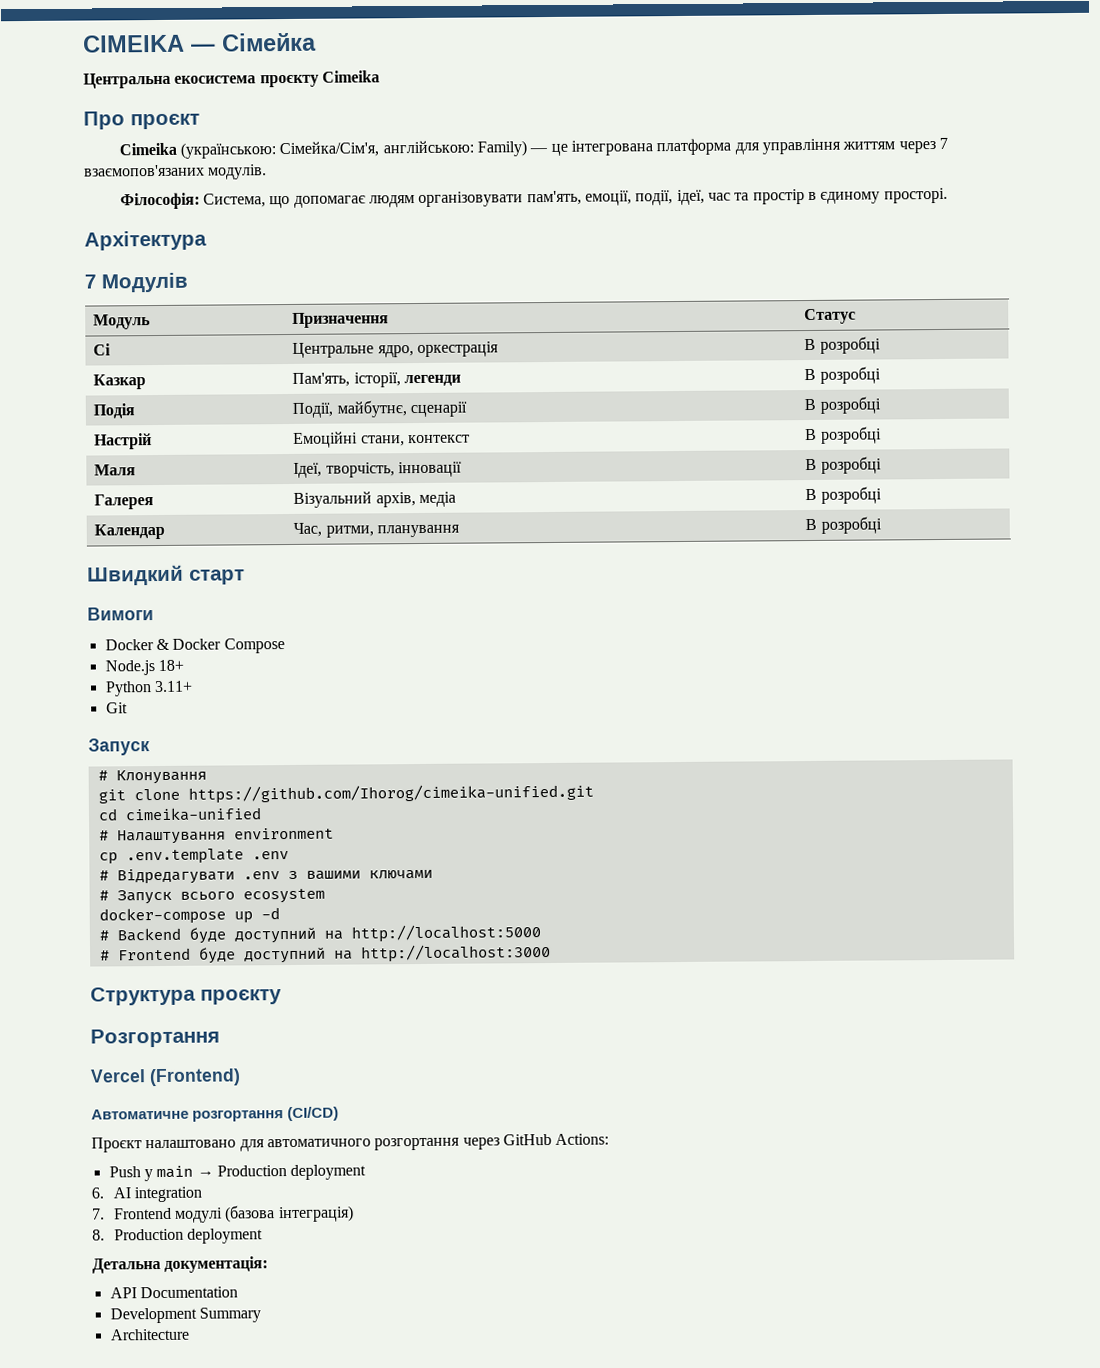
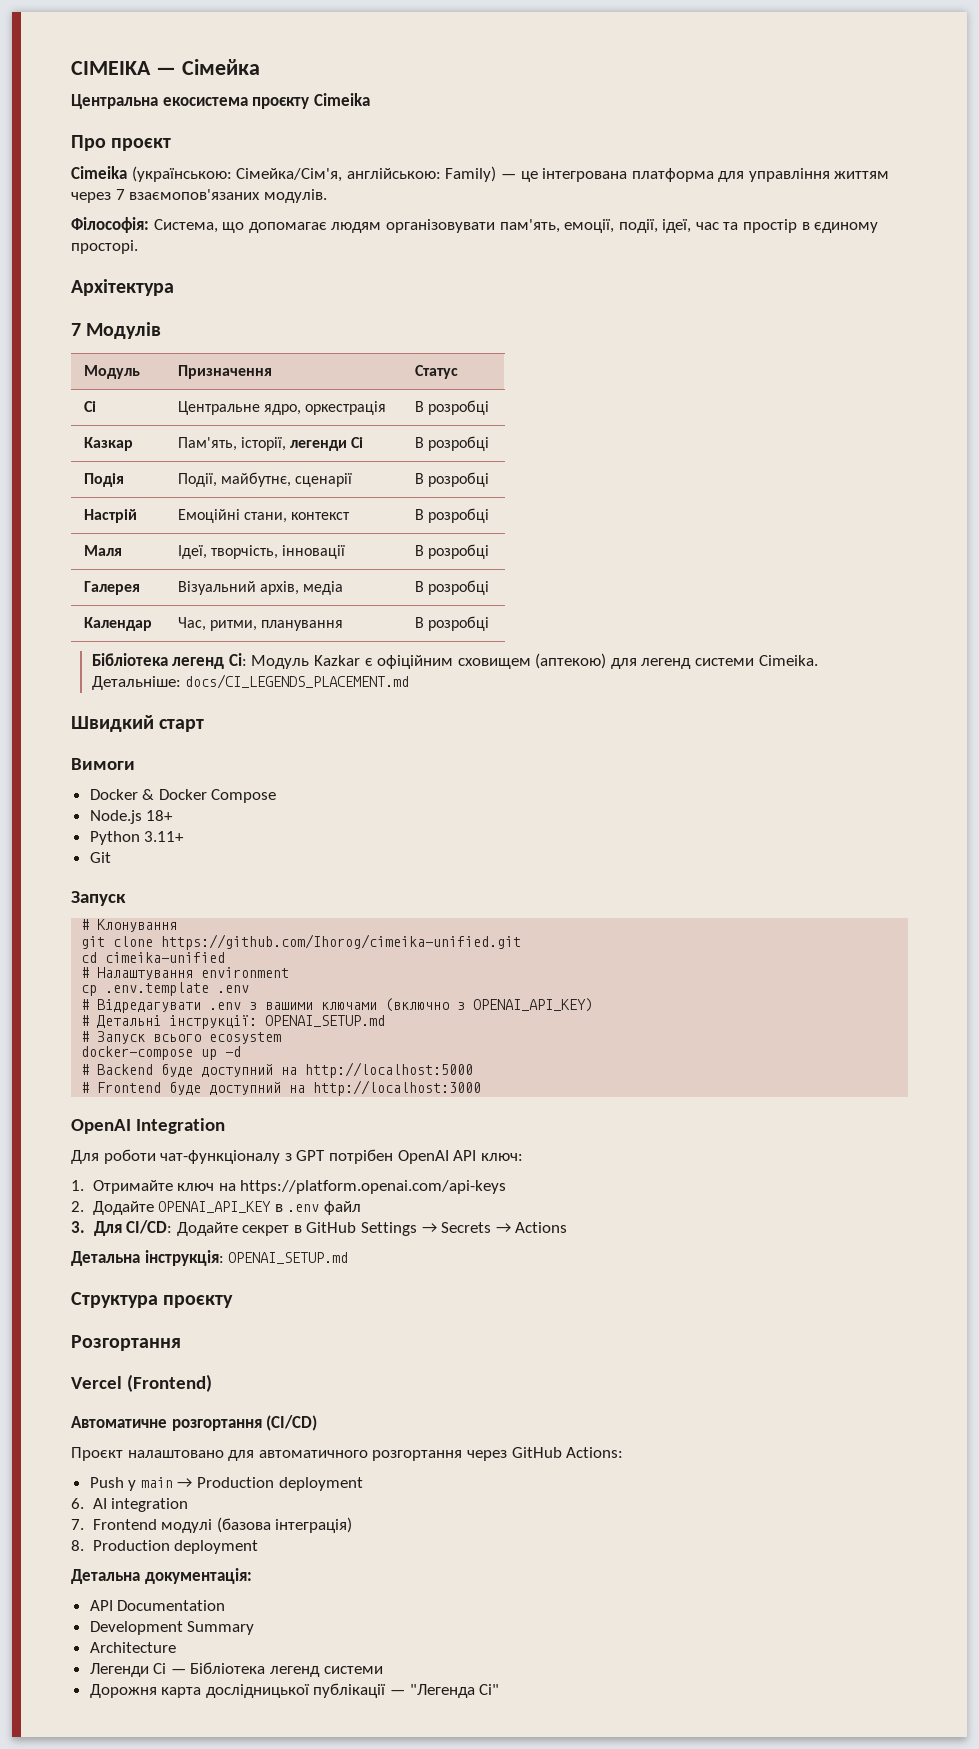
(461, 380) none -> [351,437,364,448] Ci
(882, 525) none -> [91,653,818,669] [91,674,410,690] // Бібліотека легенд Ci: Модуль Kazkar є офіційним сховищем (аптекою) для легенд системи Cimeika. Детальніше: docs/CI_LEGENDS_PLACEMENT.md
(433, 874) none -> [385,998,594,1012] [81,1015,386,1029] (включно з OPENAI_API_KEY) // # Детальні інструкції: OPENAI_SETUP.md
(551, 953) none -> [71,1118,225,1134] [71,1149,523,1164] [71,1180,507,1194] [71,1201,361,1215] [71,1220,568,1236] [71,1250,349,1266] // OpenAI Integration // Для роботи чат-функціоналу з GPT потрібен OpenAI API ключ: // 1. Отримайте ключ на https://platform.openai.com/api-keys // 2. Додайте OPENAI_API_KEY в .env файл // 3. Для CI/CD: Додайте секрет в GitHub Settings → Secrets → Actions // Детальна інструкція: OPENAI_SETUP.md
(190, 1334) none -> [89,1662,383,1677] [89,1683,500,1698] // Легенди Ci — Бібліотека легенд системи // Дорожня карта дослідницької публікації — "Легенда Ci"

